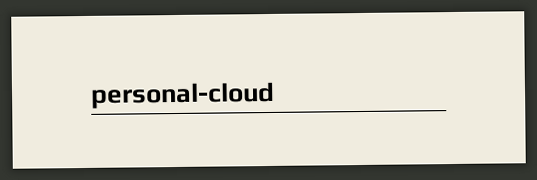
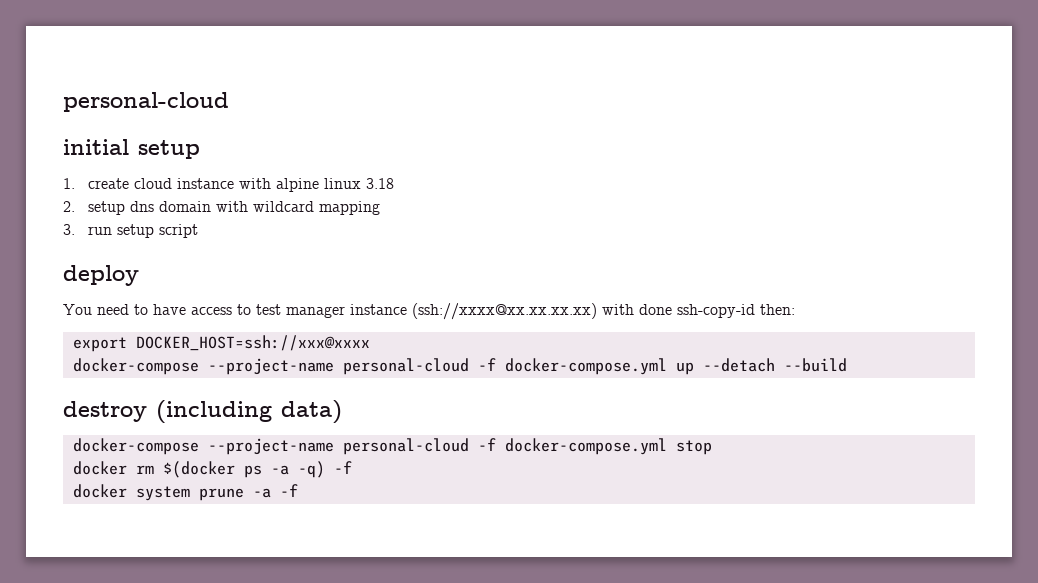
[90,81,275,109] personal-cloud -> [63,92,229,112] [63,139,200,159] [63,178,395,192] [63,201,381,215] [63,224,199,238] [63,265,139,286] [63,303,795,320] [72,335,370,352] [72,358,847,375] [63,400,342,424] [72,438,712,455] [72,461,352,478] [72,484,298,501] personal-cloud // initial setup // 1. create cloud instance with alpine linux 3.18 // 2. setup dns domain with wildcard mapping // 3. run setup script // deploy // You need to have access to test manager instance (ssh://xxxx@xx.xx.xx.xx) with done ssh-copy-id then: // export DOCKER_HOST=ssh://xxx@xxxx // docker-compose --project-name personal-cloud -f docker-compose.yml up --detach --build // destroy (including data) // docker-compose --project-name personal-cloud -f docker-compose.yml stop // docker rm $(docker ps -a -q) -f // docker system prune -a -f

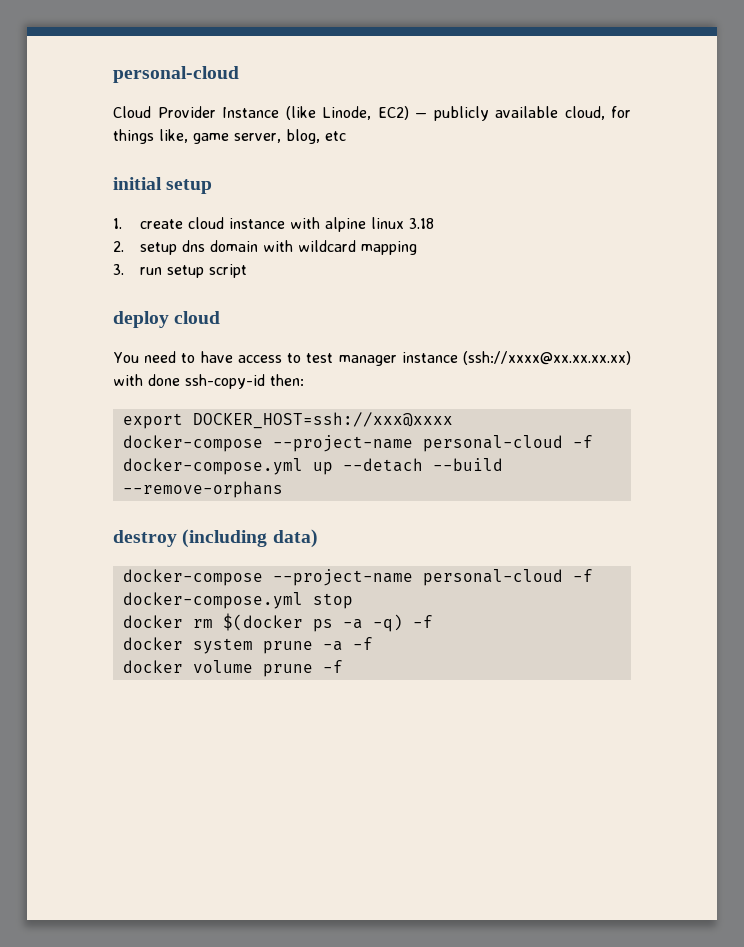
[63,92,229,112] personal-cloud -> [113,66,239,83] [113,106,631,121] [113,129,346,144] personal-cloud // Cloud Provider Instance (like Linode, EC2) — publicly available cloud, for things like, game server, blog, etc
(139, 275) none -> [174,311,221,324] cloud
(847, 365) none -> [122,481,283,498] --remove-orphans
(298, 490) none -> [122,660,343,677] // docker volume prune -f

